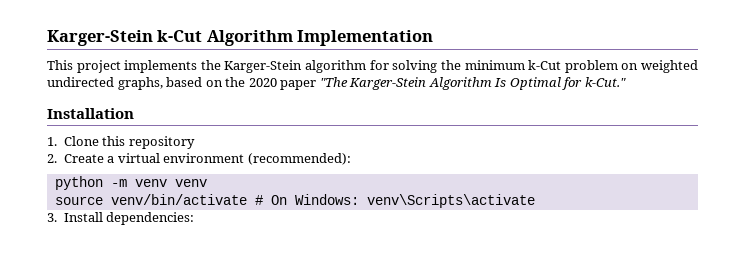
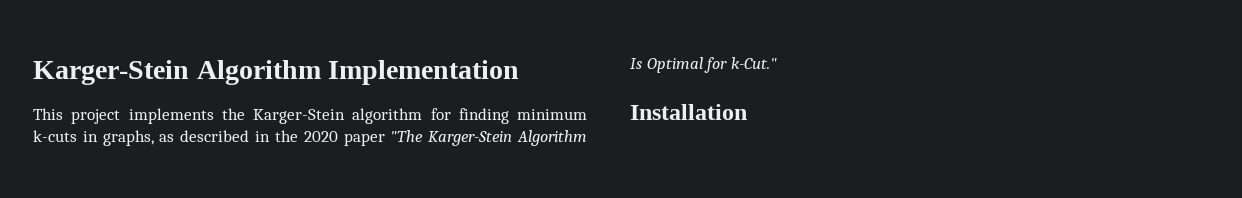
[47,30,203,46] Karger-Stein k-Cut -> [33,60,189,85] Karger-Stein
[392,60,699,73] [47,77,223,90] solving the minimum k-Cut problem on weighted undirected graphs, based on -> [458,108,587,124] [33,130,271,146] finding minimum k-cuts in graphs, as described in
[47,136,195,149] [47,153,351,165] [54,176,207,190] [54,194,535,208] [47,212,195,225] // 1. Clone this repository // 2. Create a virtual environment (recommended): // python -m venv venv // source venv/bin/activate # On Windows: venv\Scripts\activate // 3. Install dependencies: -> (747, 112) none

